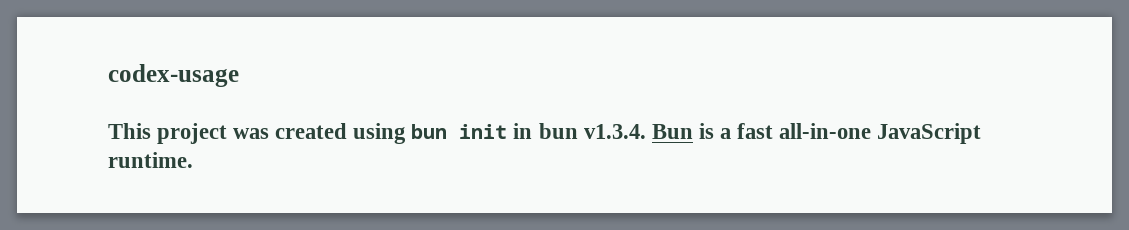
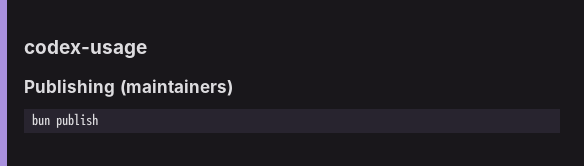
[108,123,982,144] [108,152,193,168] This project was created using bun init in bun v1.3.4. Bun is a fast all-in-one JavaScript runtime. -> [24,79,233,97] [32,113,99,128] Publishing (maintainers) // bun publish

